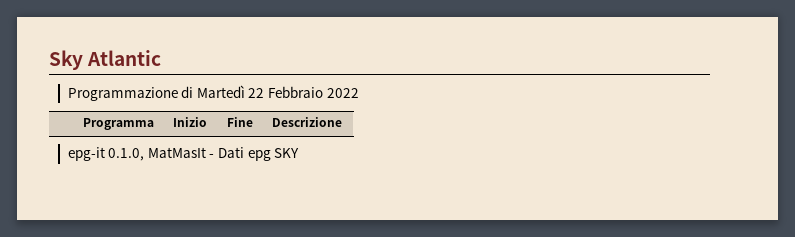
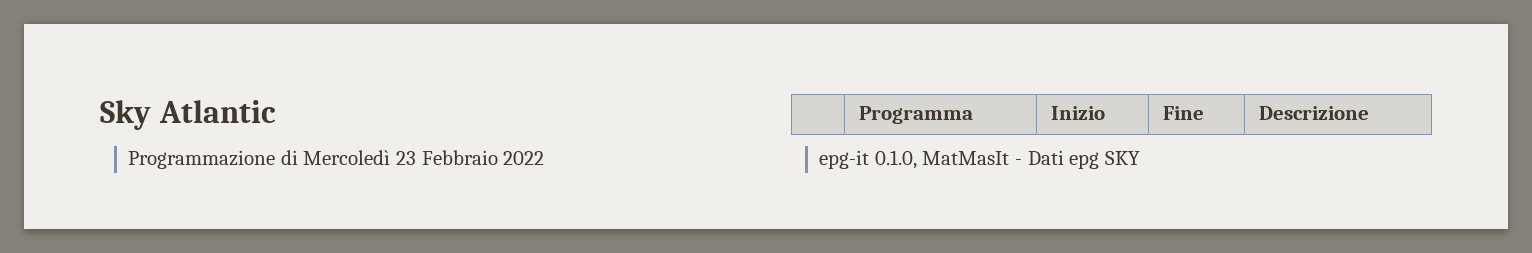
[196,85,265,98] Martedì 22 -> [303,150,416,165] Mercoledì 23

